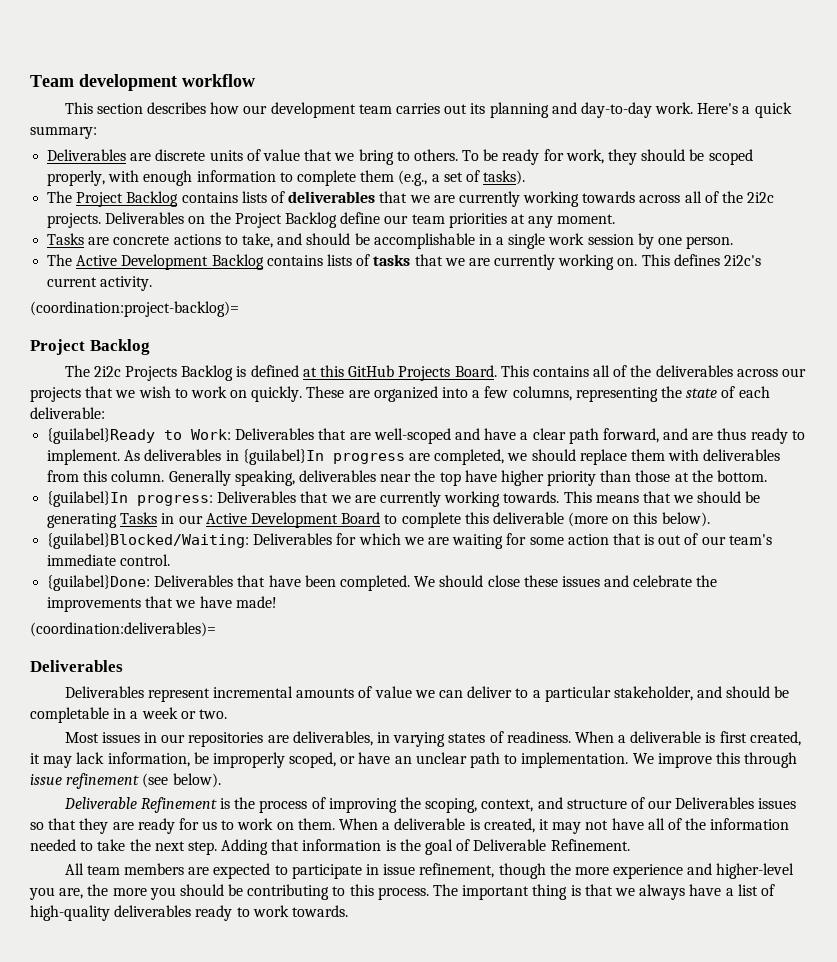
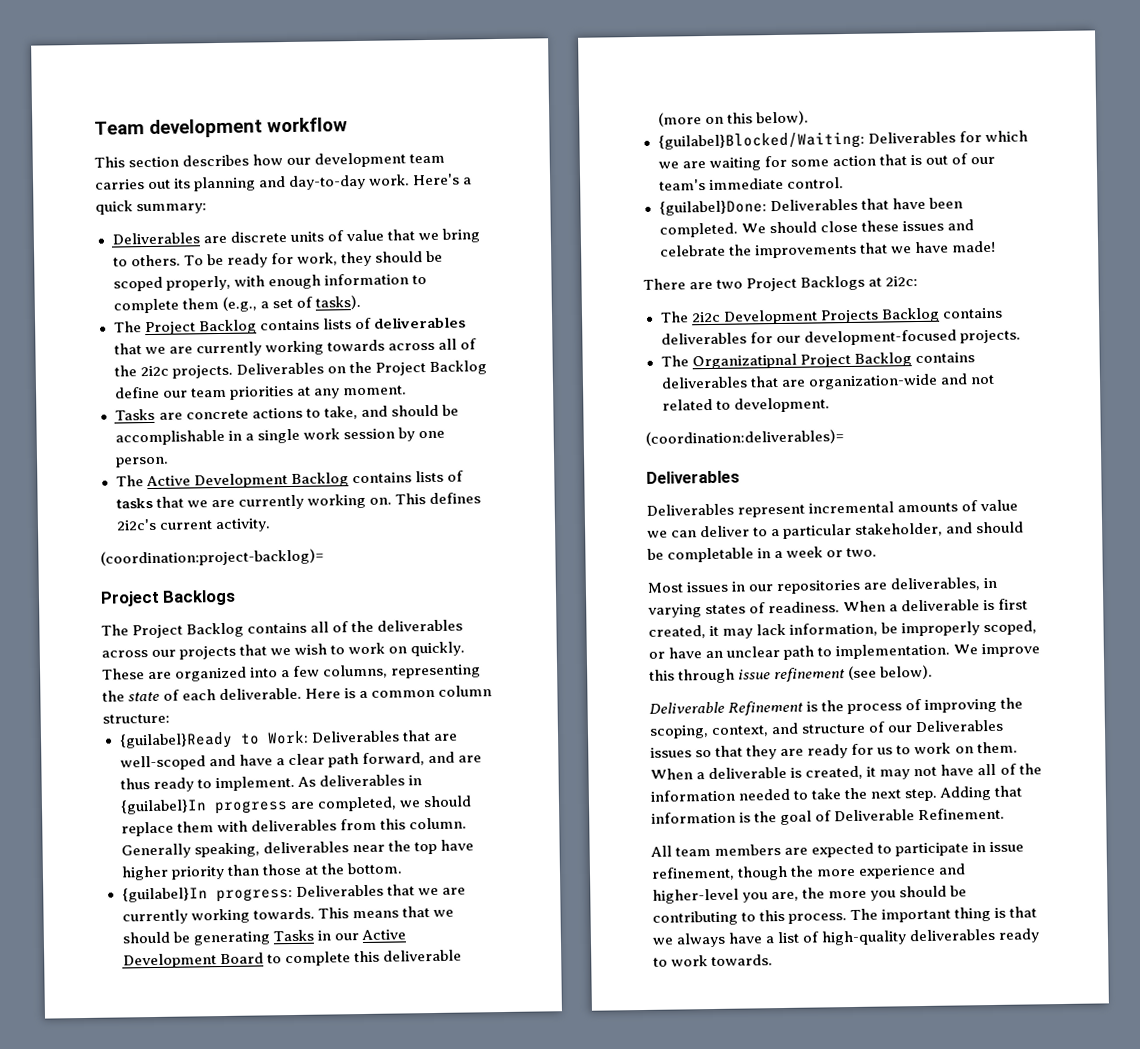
[89,339,150,355] [64,365,529,381] Backlog // The 2i2c Projects Backlog is defined at this GitHub Projects Board. This -> [162,589,237,606] [101,622,245,639] Backlogs // The Project Backlog
[30,407,105,419] deliverable: -> [219,685,493,701] [102,713,170,724] deliverable. Here is a common column structure:
(277, 602) none -> [643,275,919,292] [659,307,1003,325] [660,329,1021,346] [660,352,975,370] [660,373,995,390] [661,397,830,413] // There are two Project Backlogs at 2i2c: // The 2i2c Development Projects Backlog contains deliverables for our development-focused projects. // The Organizatipnal Project Backlog contains deliverables that are organization-wide and not related to development.

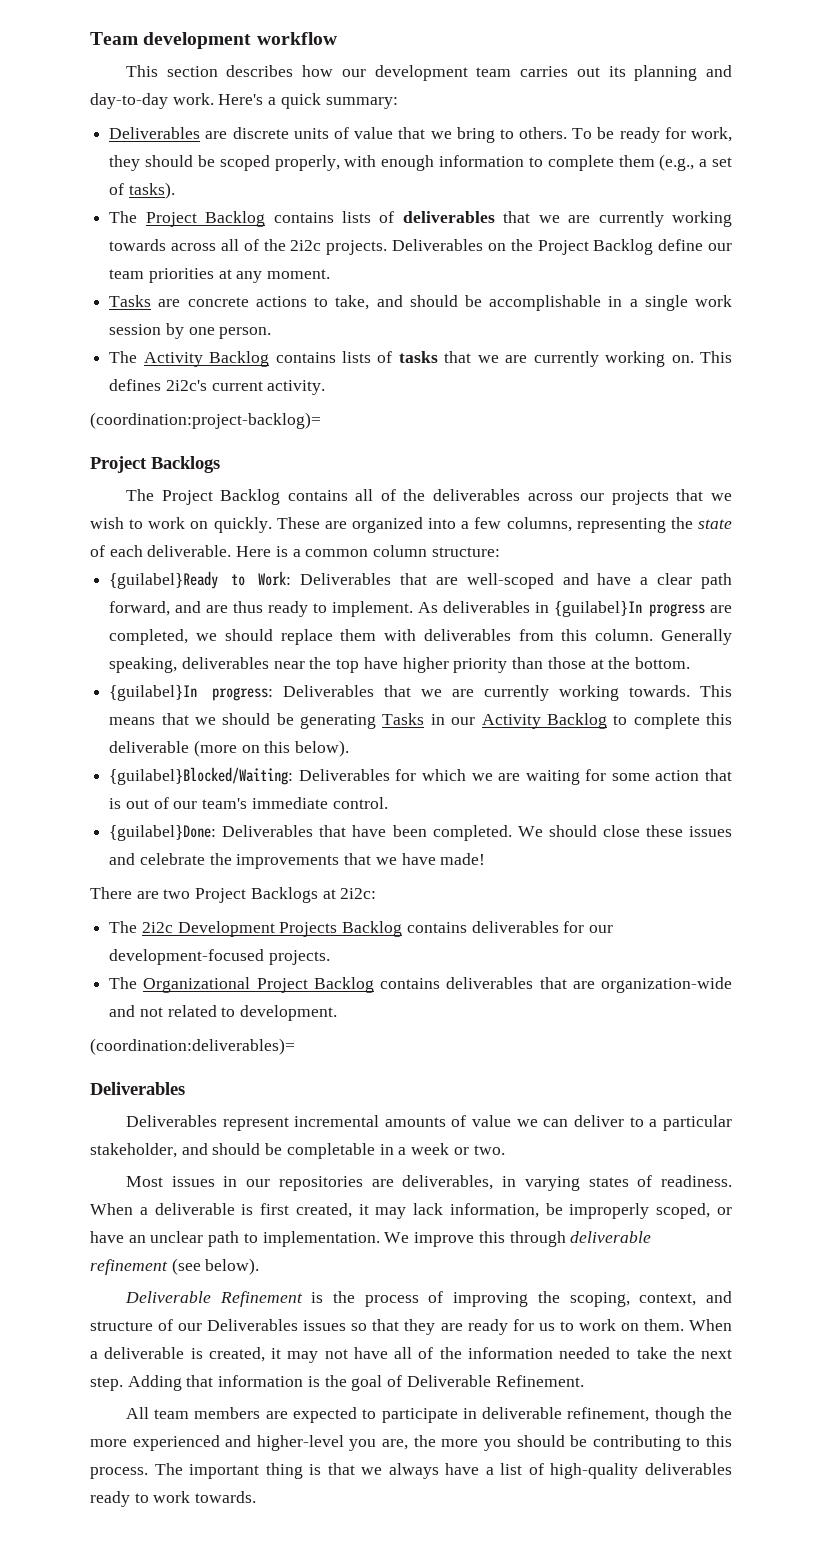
[145,473,288,489] Active Development -> [143,352,203,367] Activity
[360,929,406,941] [122,952,264,969] Active Development Board -> [481,713,607,729] Activity Backlog
[691,353,797,370] Organizatipnal -> [143,977,251,993] Organizational
[738,669,772,680] issue -> [570,1231,652,1243] deliverable
[989,841,1025,853] issue -> [482,1407,563,1419] deliverable
[858,864,937,879] experience -> [132,1435,220,1451] experienced

